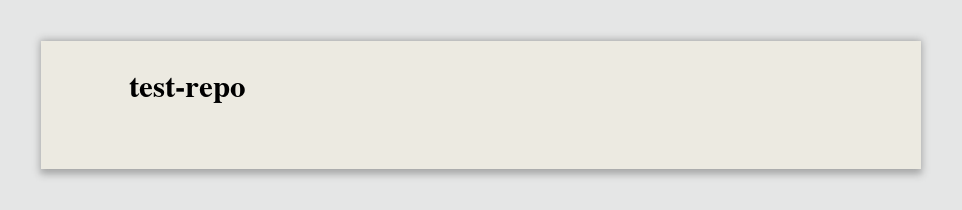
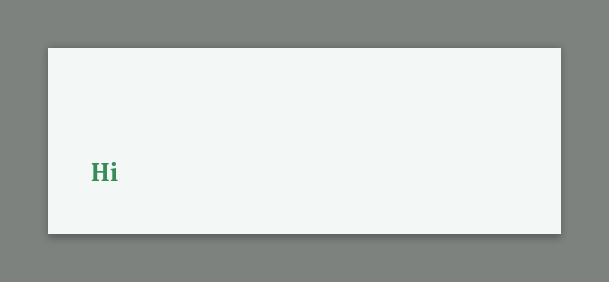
[129,77,246,103] test-repo -> [91,162,118,181] Hi

